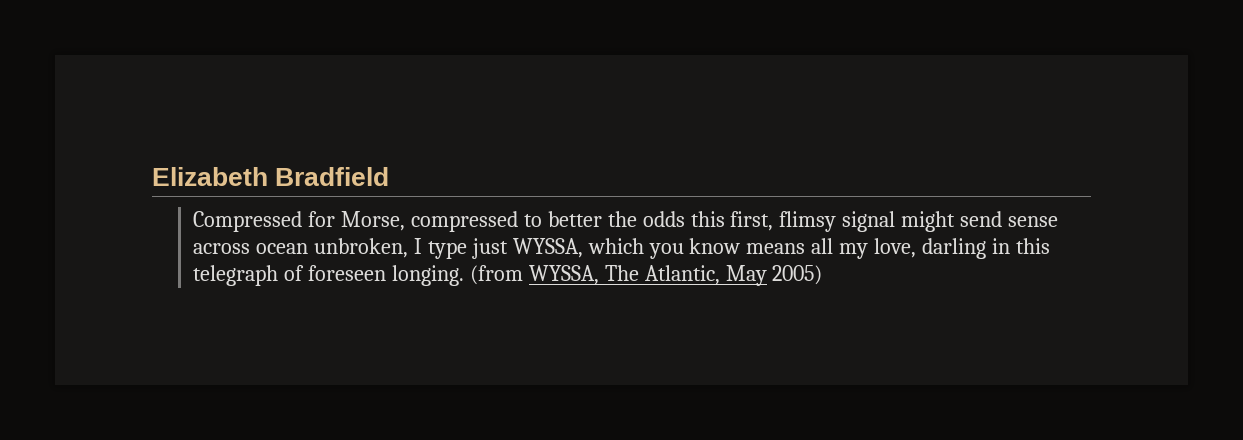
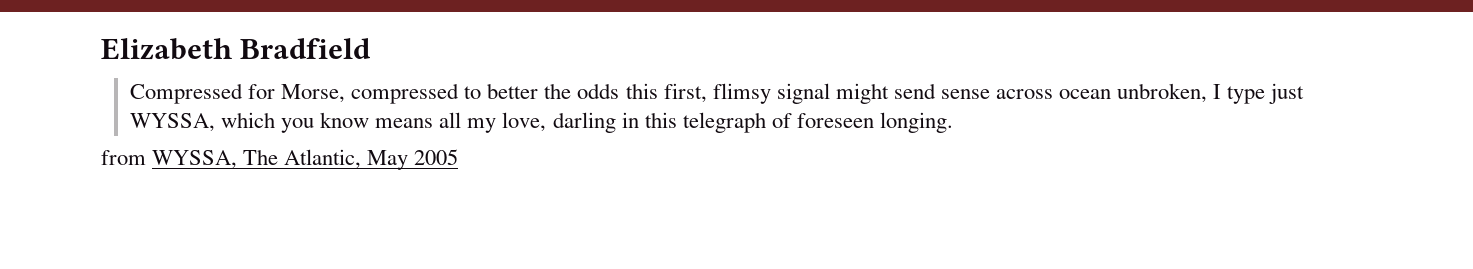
[469,265,523,285] (from -> [101,150,146,165] // from
[772,265,823,285] 2005) -> [414,149,459,165] 2005

